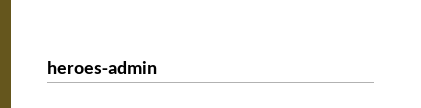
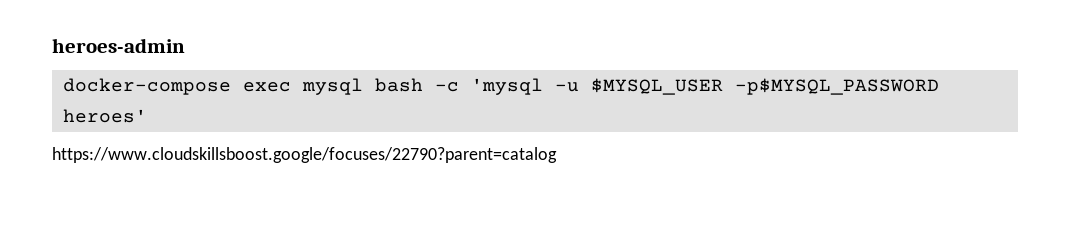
(157, 67) none -> [62,78,939,95] [62,109,147,123] [52,147,557,163] // docker-compose exec mysql bash -c 'mysql -u $MYSQL_USER -p$MYSQL_PASSWORD heroes' // https://www.cloudskillsboost.google/focuses/22790?parent=catalog

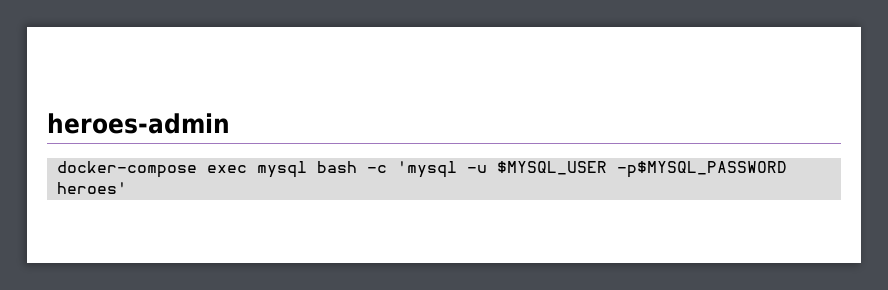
[52,147,557,163] // https://www.cloudskillsboost.google/focuses/22790?parent=catalog -> (127, 188) none

